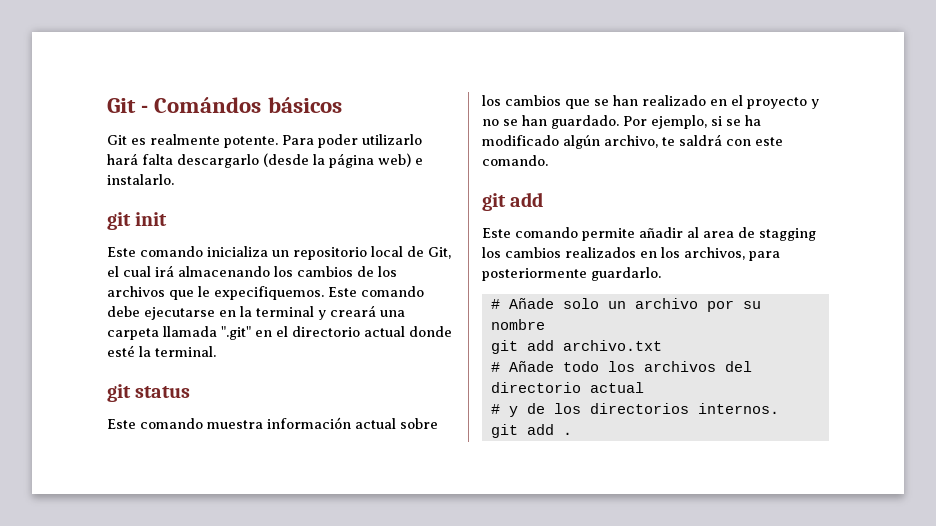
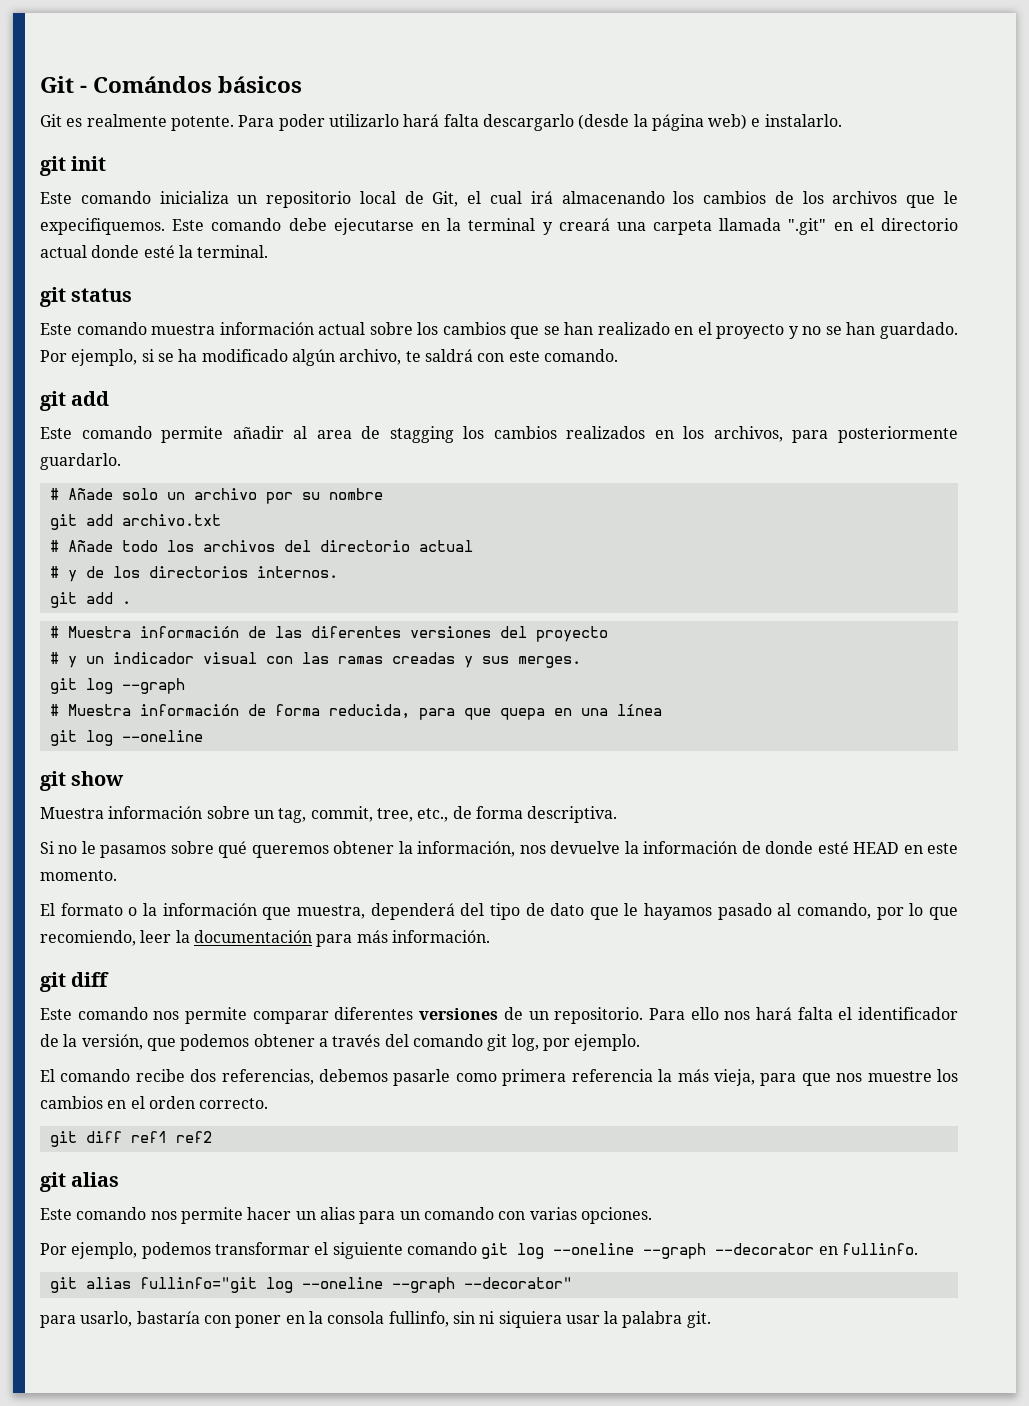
(572, 433) none -> [49,626,608,642] [49,652,581,668] [49,678,185,694] [49,704,662,720] [49,730,203,746] [40,771,125,791] [40,806,618,823] [40,841,959,858] [40,870,117,881] [40,903,958,920] [40,930,490,947] [40,972,110,992] [40,1007,958,1024] [40,1034,641,1051] [40,1069,958,1086] [40,1096,269,1109] [49,1131,212,1147] [40,1172,120,1192] [40,1207,652,1224] [40,1242,918,1259] [49,1277,572,1293] [40,1311,711,1328] // # Muestra información de las diferentes versiones del proyecto // # y un indicador visual con las ramas creadas y sus merges. // git log --graph // # Muestra información de forma reducida, para que quepa en una línea // git log --oneline // git show // Muestra información sobre un tag, commit, tree, etc., de forma descriptiva. // Si no le pasamos sobre qué queremos obtener la información, nos devuelve la información de donde esté HEAD en este momento. // El formato o la información que muestra, dependerá del tipo de dato que le hayamos pasado al comando, por lo que recomiendo, leer la documentación para más información. // git diff // Este comando nos permite comparar diferentes versiones de un repositorio. Para ello nos hará falta el identificador de la versión, que podemos obtener a través del comando git log, por ejemplo. // El comando recibe dos referencias, debemos pasarle como primera referencia la más vieja, para que nos muestre los cambios en el orden correcto. // git diff ref1 ref2 // git alias // Este comando nos permite hacer un alias para un comando con varias opciones. // Por ejemplo, podemos transformar el siguiente comando git log --oneline --graph --decorator en fullinfo. // git alias fullinfo="git log --oneline --graph --decorator" // para usarlo, bastaría con poner en la consola fullinfo, sin ni siquiera usar la palabra git.

